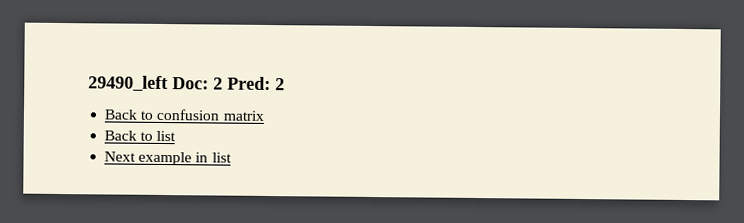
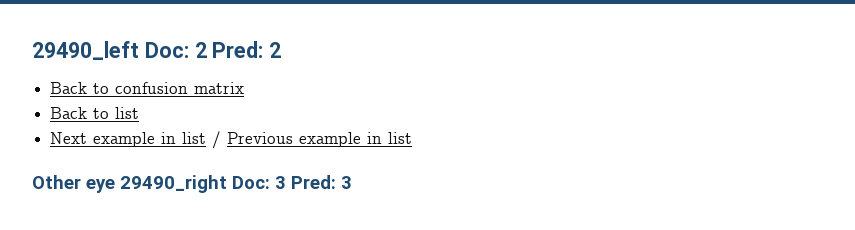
(232, 157) none -> [212,131,413,149] [32,175,352,193] / Previous example in list // Other eye 29490_right Doc: 3 Pred: 3

